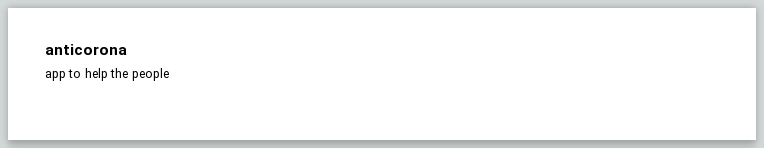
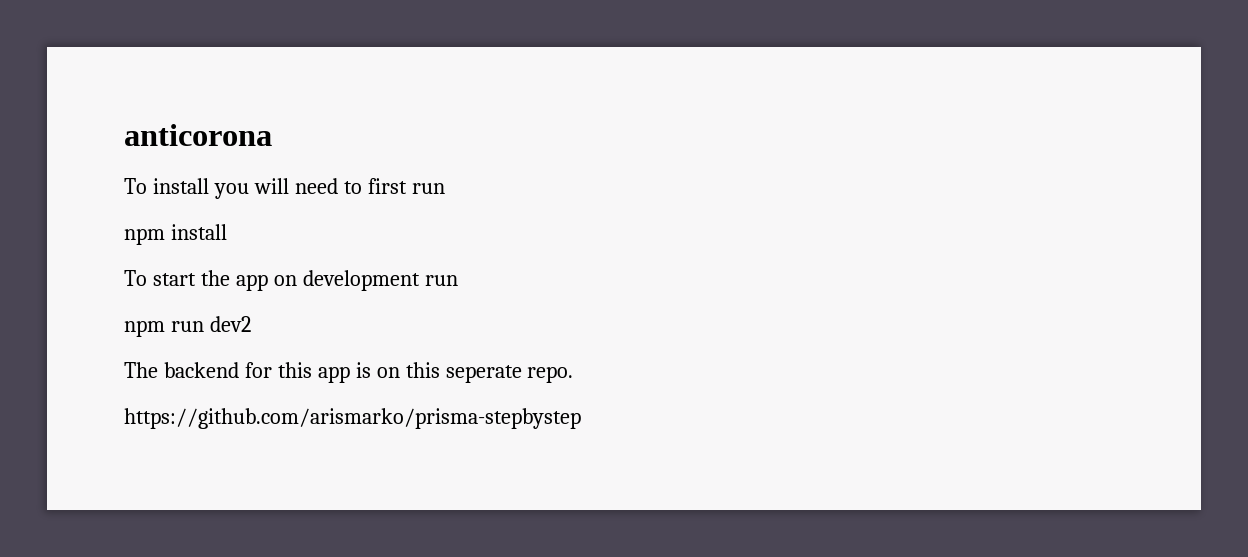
[45,68,169,81] app to help the people -> [124,178,445,199] [124,224,227,245] [124,270,458,291] [124,316,251,337] [124,362,574,383] [124,408,581,429] To install you will need to first run // npm install // To start the app on development run // npm run dev2 // The backend for this app is on this seperate repo. // https://github.com/arismarko/prisma-stepbystep

